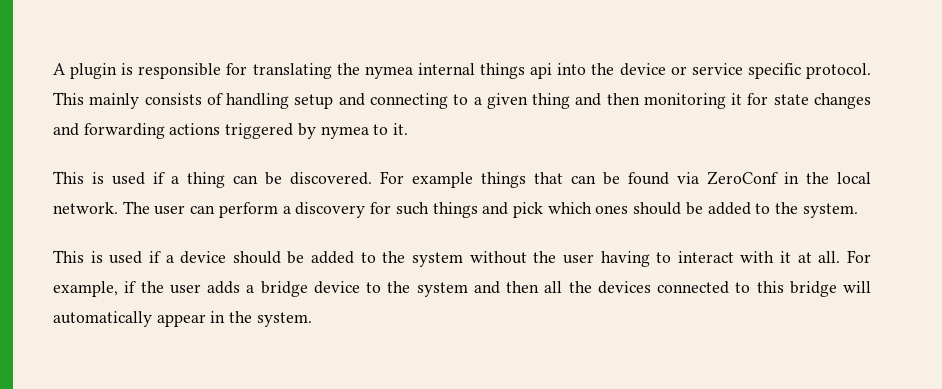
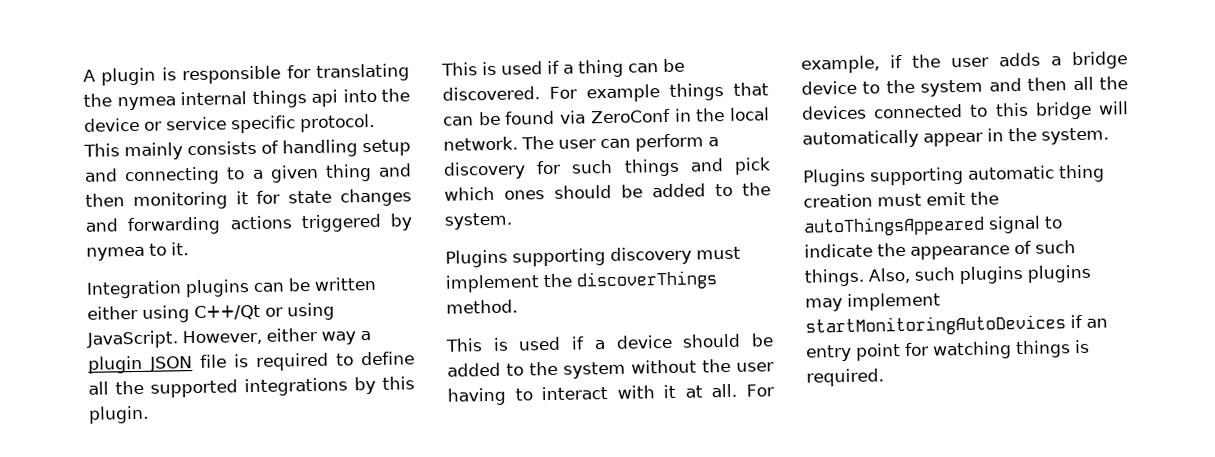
(409, 129) none -> [86,276,377,299] [87,302,335,323] [86,327,371,349] [88,351,415,374] [88,376,415,398] [88,405,149,424] // Integration plugins can be written either using C++/Qt or using JavaScript. However, either way a plugin JSON file is required to define all the supported integrations by this plugin.
(858, 210) none -> [445,246,741,268] [445,270,718,293] [446,299,518,314] // Plugins supporting discovery must implement the discoverThings method.
(312, 319) none -> [803,164,1105,187] [803,191,999,208] [803,215,1063,237] [804,240,1076,260] [804,264,1091,287] [805,292,941,312] [805,314,1108,337] [806,339,1090,362] [806,368,884,387] // Plugins supporting automatic thing creation must emit the autoThingsAppeared signal to indicate the appearance of such things. Also, such plugins plugins may implement startMonitoringAutoDevices if an entry point for watching things is required.

